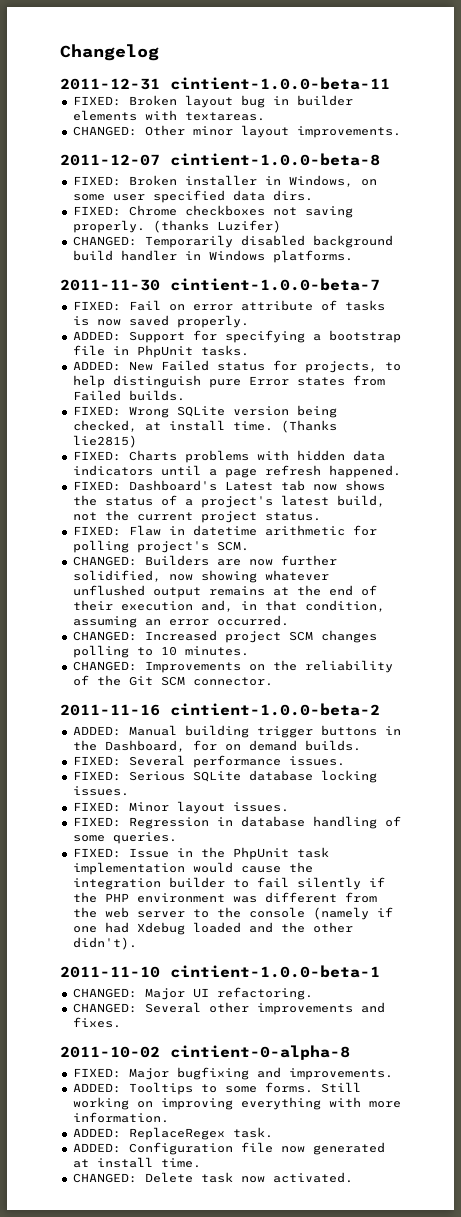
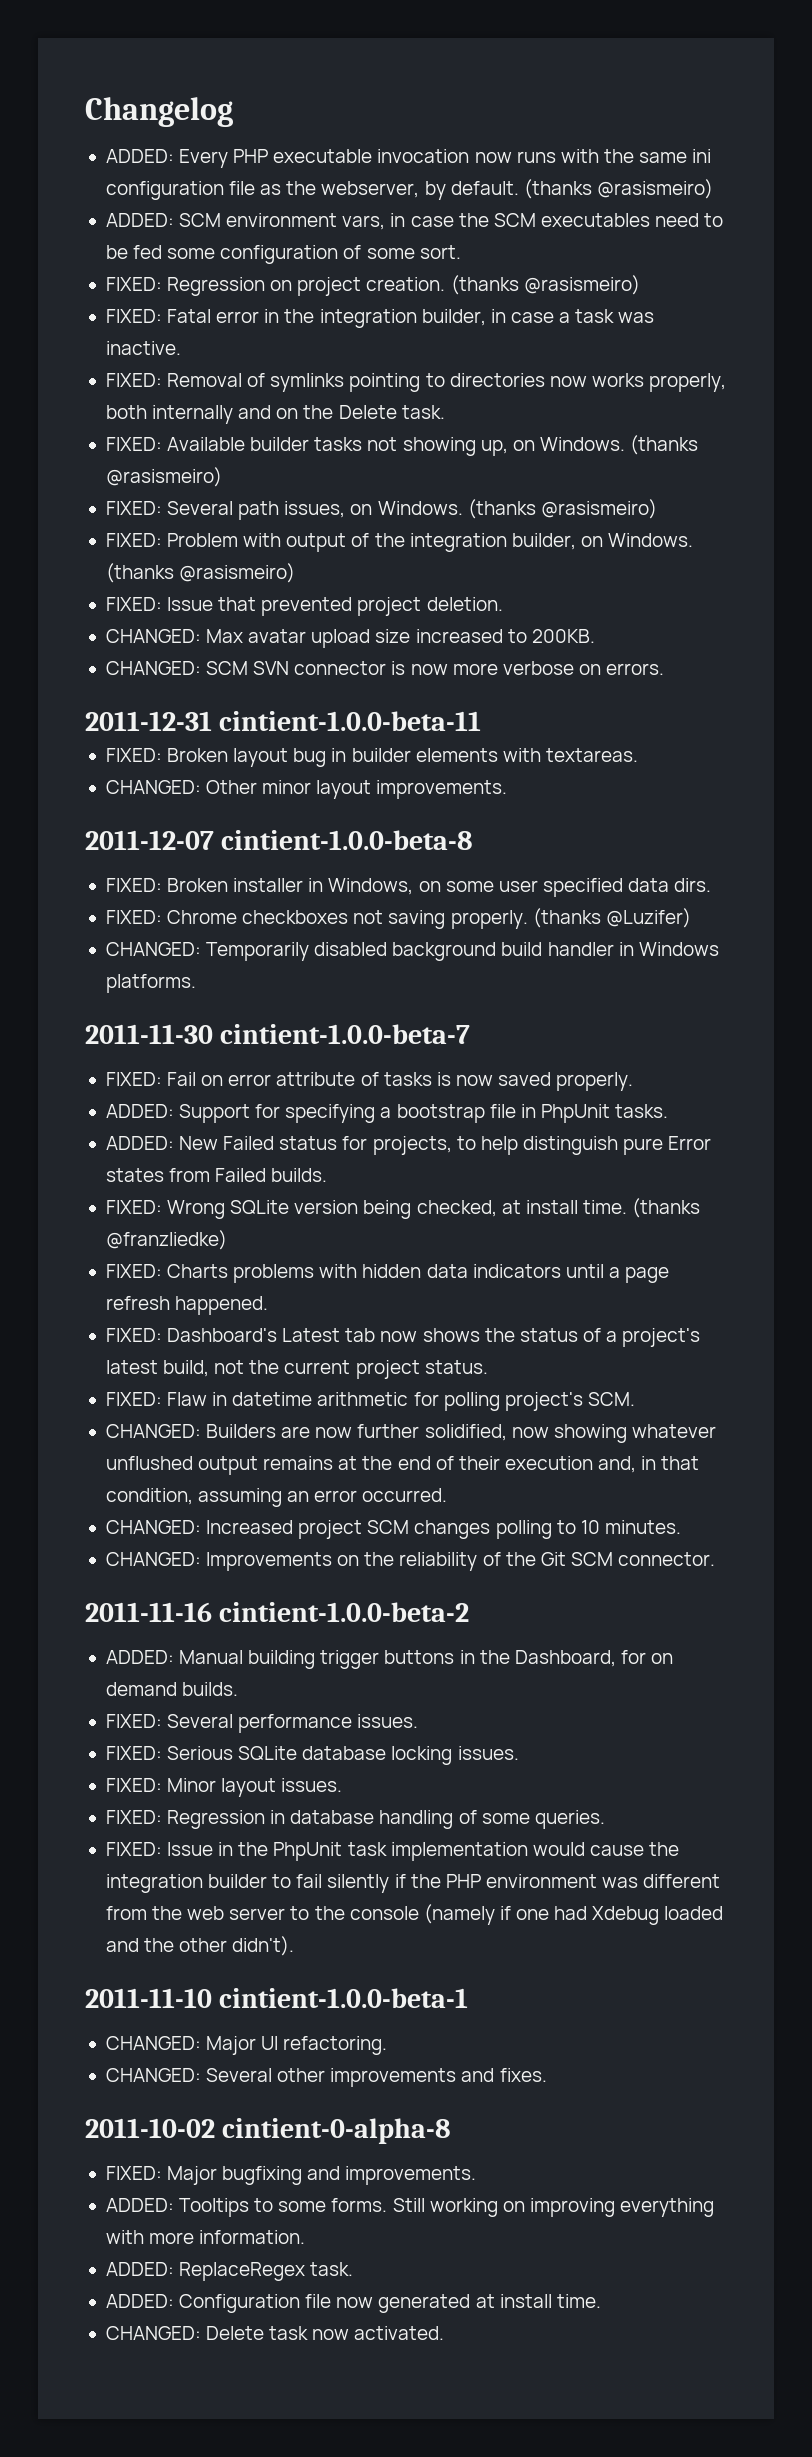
(159, 52) none -> [105,149,712,168] [105,179,713,200] [105,213,724,230] [105,245,461,264] [105,275,640,296] [105,309,655,328] [105,341,181,355] [105,373,727,392] [105,405,445,424] [105,435,699,456] [105,467,222,487] [105,499,657,520] [105,533,694,552] [105,563,296,583] [105,597,503,616] [105,629,595,648] [105,661,665,675] // ADDED: Every PHP executable invocation now runs with the same ini configuration file as the webserver, by default. (thanks @rasismeiro) // ADDED: SCM environment vars, in case the SCM executables need to be fed some configuration of some sort. // FIXED: Regression on project creation. (thanks @rasismeiro) // FIXED: Fatal error in the integration builder, in case a task was inactive. // FIXED: Removal of symlinks pointing to directories now works properly, both internally and on the Delete task. // FIXED: Available builder tasks not showing up, on Windows. (thanks @rasismeiro) // FIXED: Several path issues, on Windows. (thanks @rasismeiro) // FIXED: Problem with output of the integration builder, on Windows. (thanks @rasismeiro) // FIXED: Issue that prevented project deletion. // CHANGED: Max avatar upload size increased to 200KB. // CHANGED: SCM SVN connector is now more verbose on errors.
[216,220,281,233] Luzifer) -> [605,908,691,928] @Luzifer)
[280,420,337,433] [72,435,137,448] (Thanks lie2815) -> [632,1198,701,1218] [105,1230,227,1250] (thanks @franzliedke)

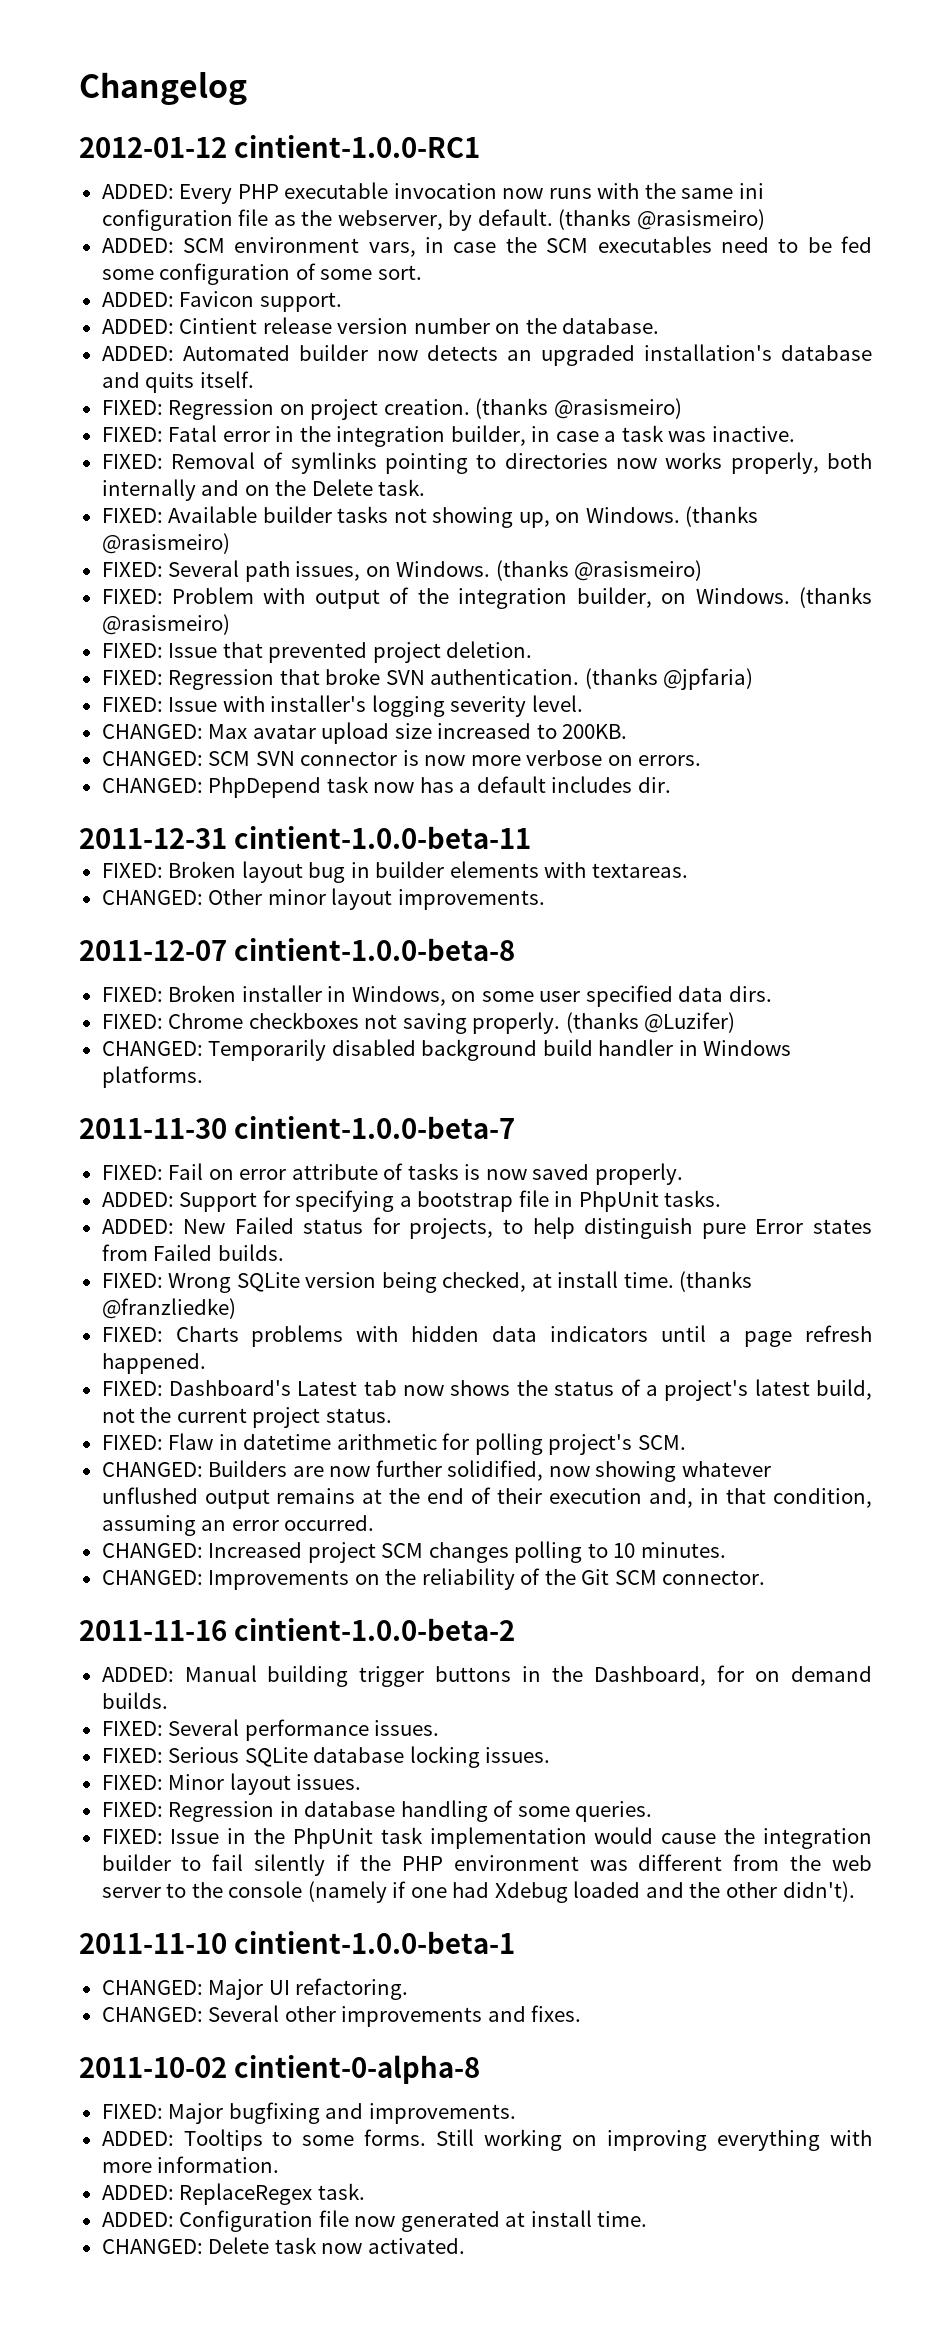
(233, 112) none -> [79,135,481,158] // 2012-01-12 cintient-1.0.0-RC1
(461, 252) none -> [101,291,342,312] [101,317,660,334] [101,344,873,366] [101,371,254,393] // ADDED: Favicon support. // ADDED: Cintient release version number on the database. // ADDED: Automated builder now detects an upgraded installation's database and quits itself.
(503, 604) none -> [101,668,754,690] [101,695,583,717] // FIXED: Regression that broke SVN authentication. (thanks @jpfaria) // FIXED: Issue with installer's logging severity level.
(665, 669) none -> [101,776,671,798] // CHANGED: PhpDepend task now has a default includes dir.

